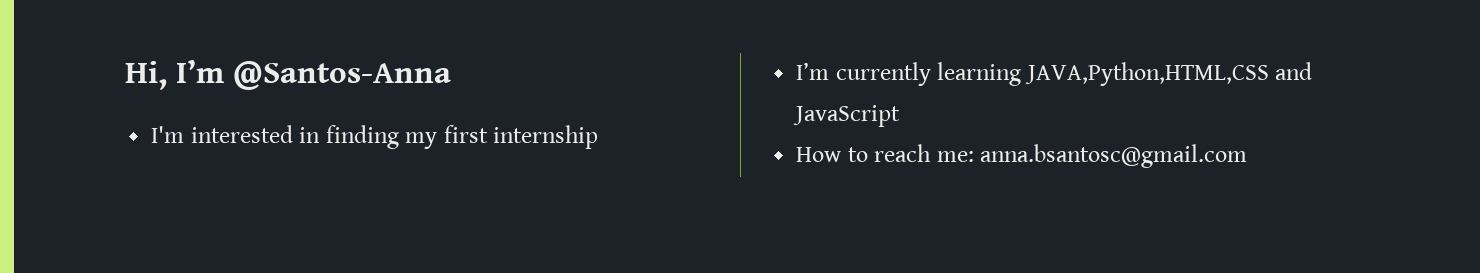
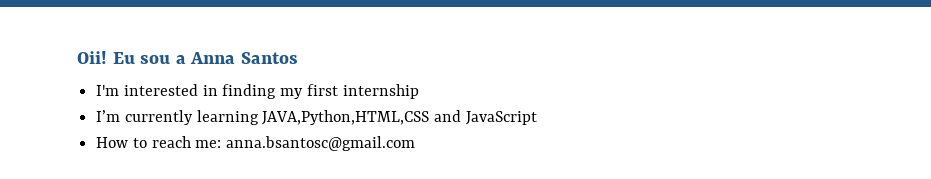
[125,59,451,90] Hi, I’m @Santos-Anna -> [77,51,298,64] Oii! Eu sou a Anna Santos

